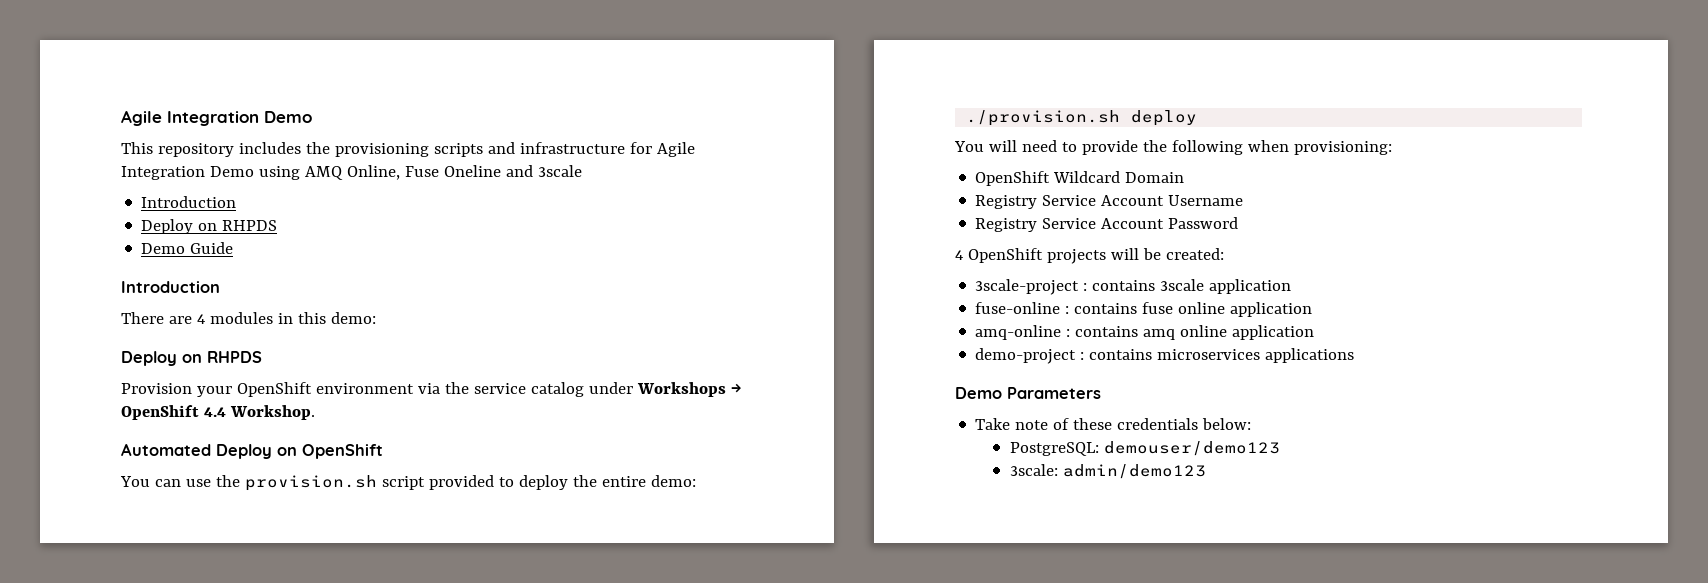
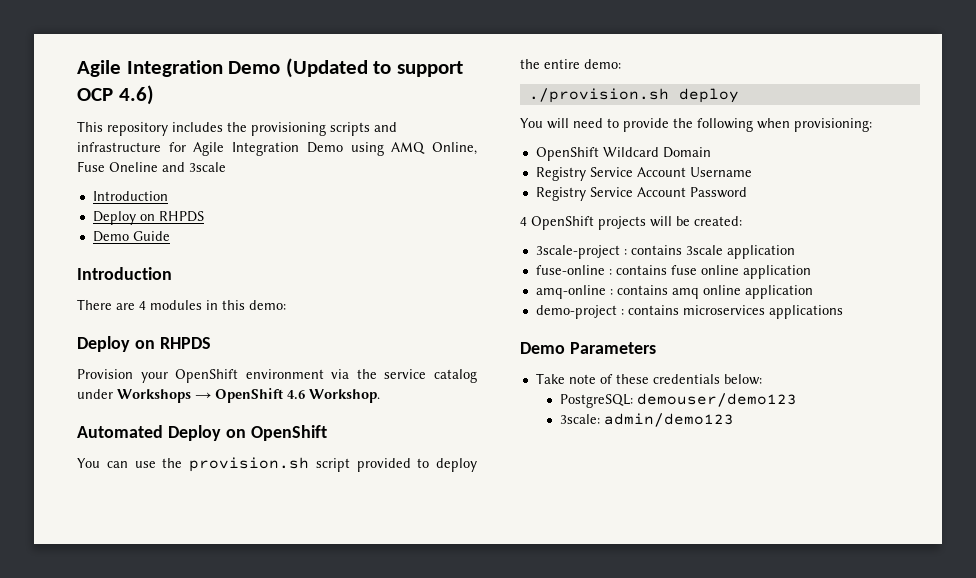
[121,110,312,126] Agile Integration Demo -> [77,58,463,78] [77,85,154,105] Agile Integration Demo (Updated to support OCP 4.6)
[203,407,226,417] 4.4 -> [287,390,305,400] 4.6

